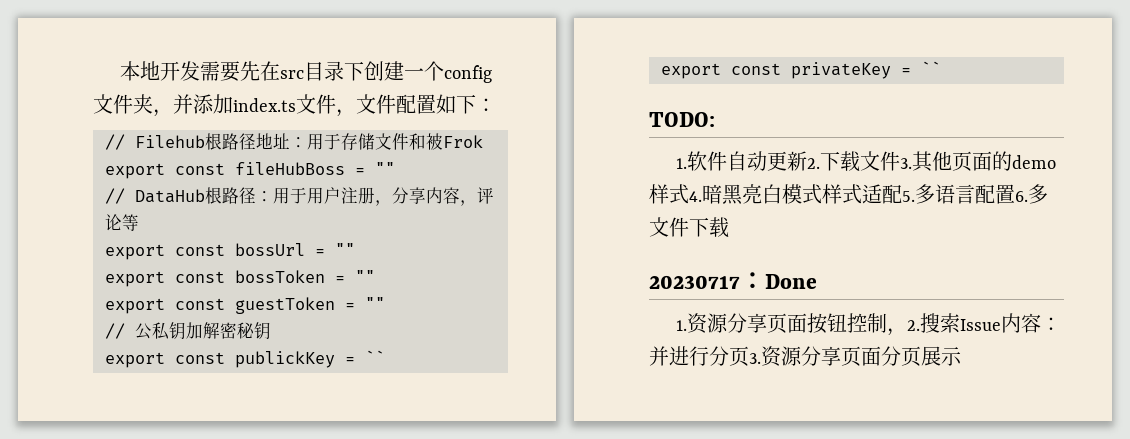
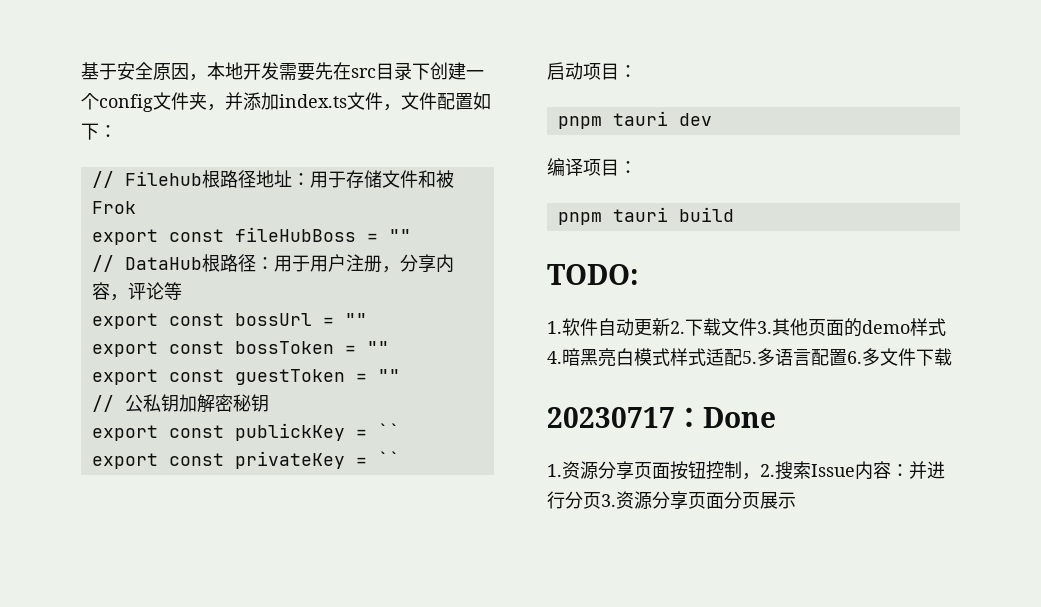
(119, 71) none -> [81,62,207,81] 基于安全原因，
(941, 68) none -> [547,62,637,80] [557,111,712,129] [547,158,637,176] [557,207,734,225] // 启动项目： // pnpm tauri dev // 编译项目： // pnpm tauri build

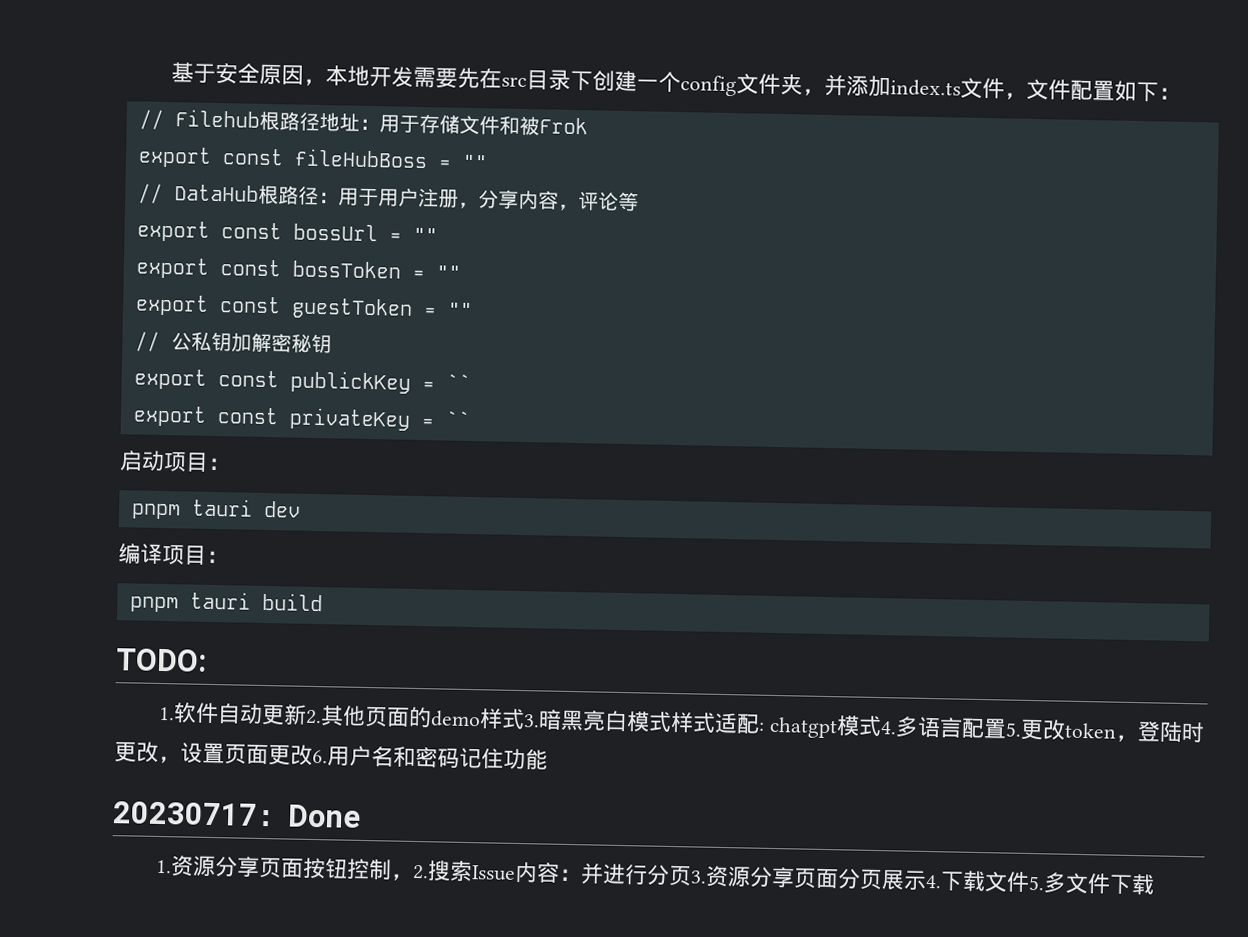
[685,318,772,336] 下载文件3. -> (322, 717) none
[547,351,562,364] 4. -> [522,714,540,728] 3.
[742,348,952,366] 5.多语言配置6.多文件下载 -> [757,715,1205,743] [114,741,548,770] : chatgpt模式4.多语言配置5.更改token，登陆时更改，设置页面更改6.用户名和密码记住功能
(796, 500) none -> [924,870,1155,896] 4.下载文件5.多文件下载

